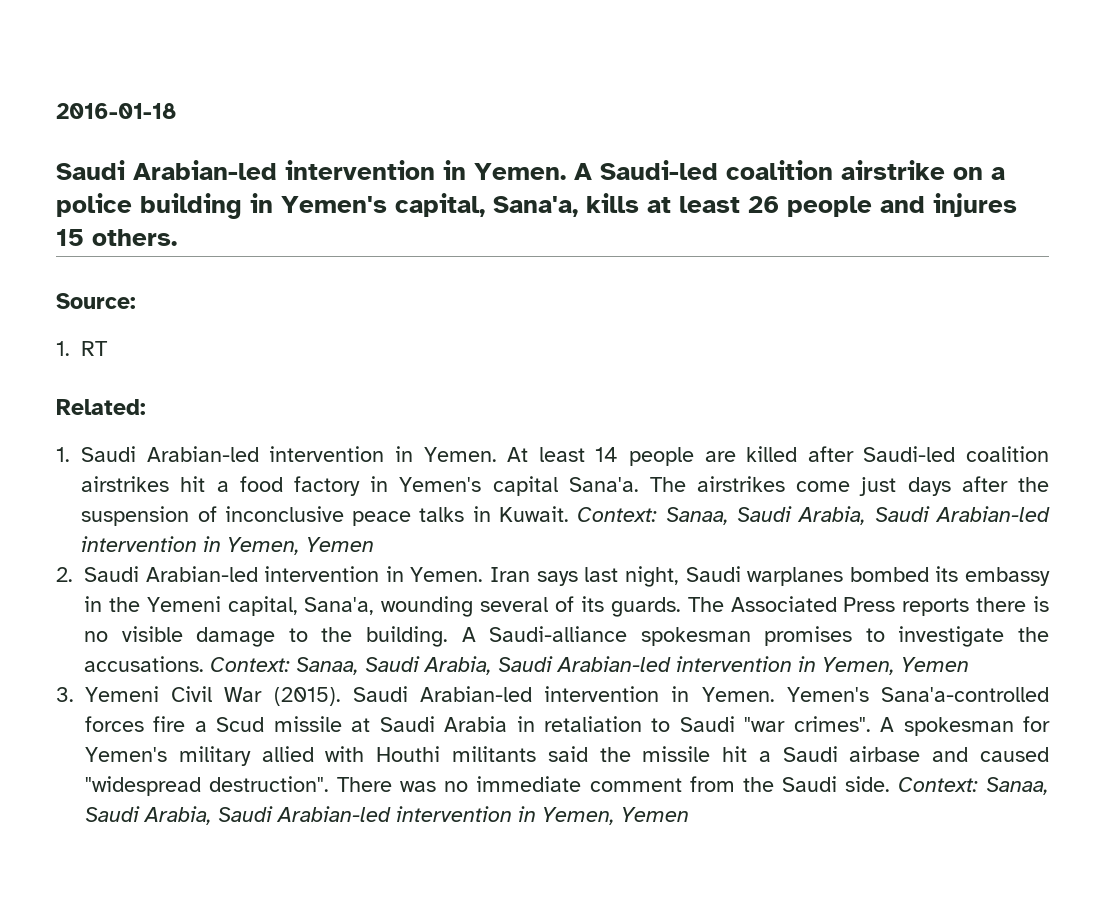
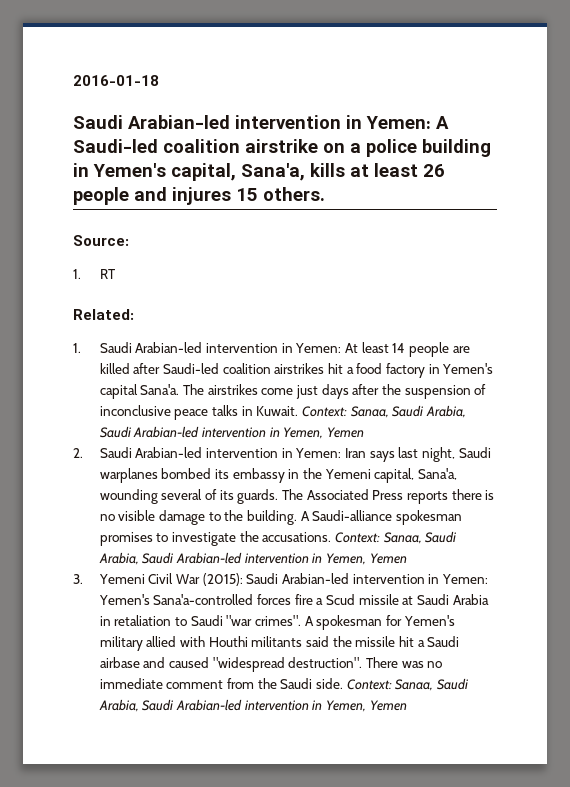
[474,163,566,180] Yemen. -> [366,116,431,129] Yemen:
[423,447,497,462] Yemen. -> [295,343,342,353] Yemen:
[410,567,484,582] Yemen. -> [295,448,342,458] Yemen:
[273,686,775,706] (2015). Saudi Arabian-led intervention in Yemen. -> [202,573,488,586] (2015): Saudi Arabian-led intervention in Yemen:

